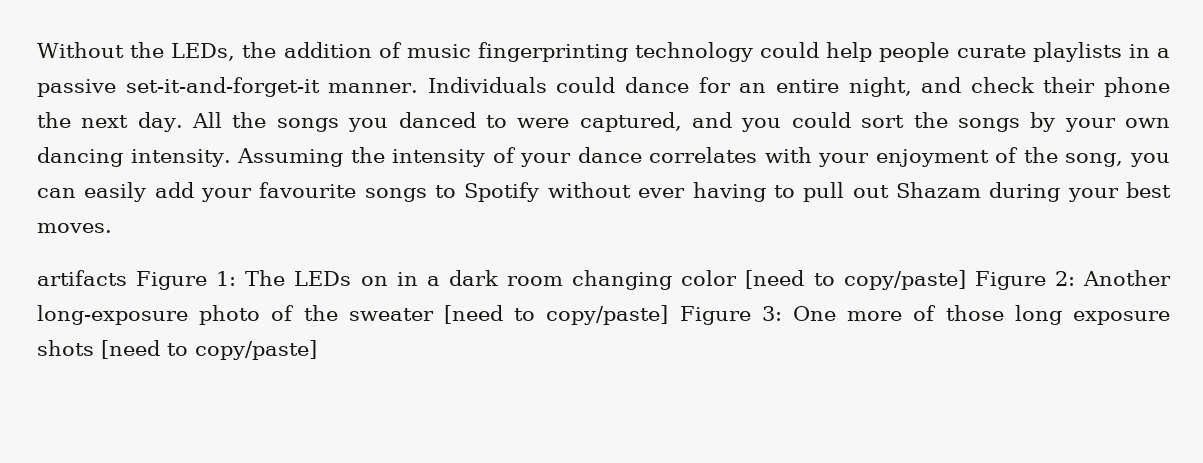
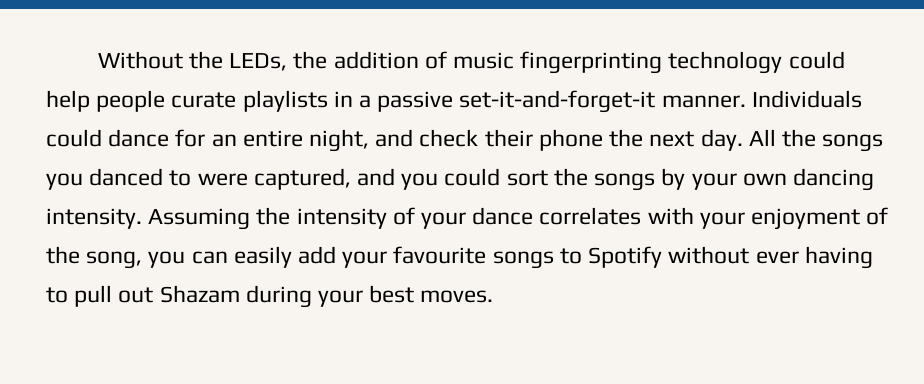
[37,270,1171,290] [37,305,1171,325] [37,340,317,360] // artifacts Figure 1: The LEDs on in a dark room changing color [need to copy/paste] Figure 2: Another long-exposure photo of the sweater [need to copy/paste] Figure 3: One more of those long exposure shots [need to copy/paste] -> (494, 296) none

